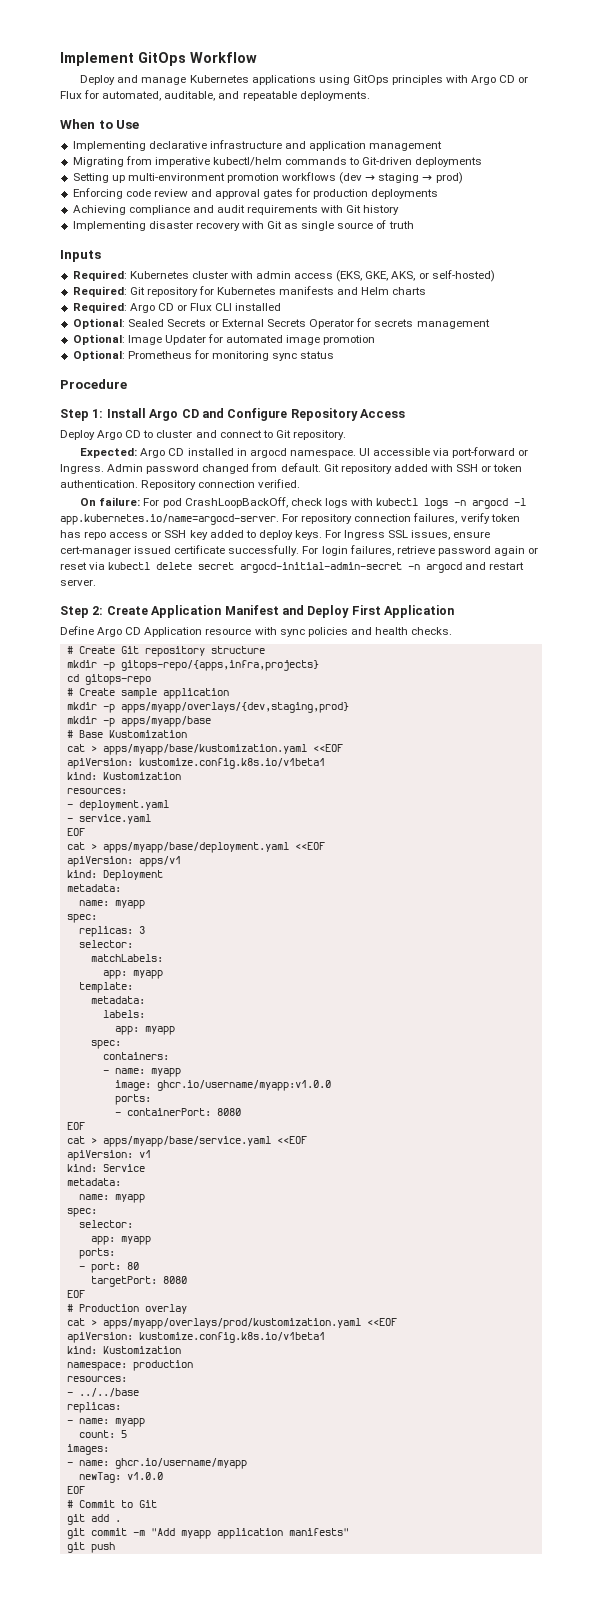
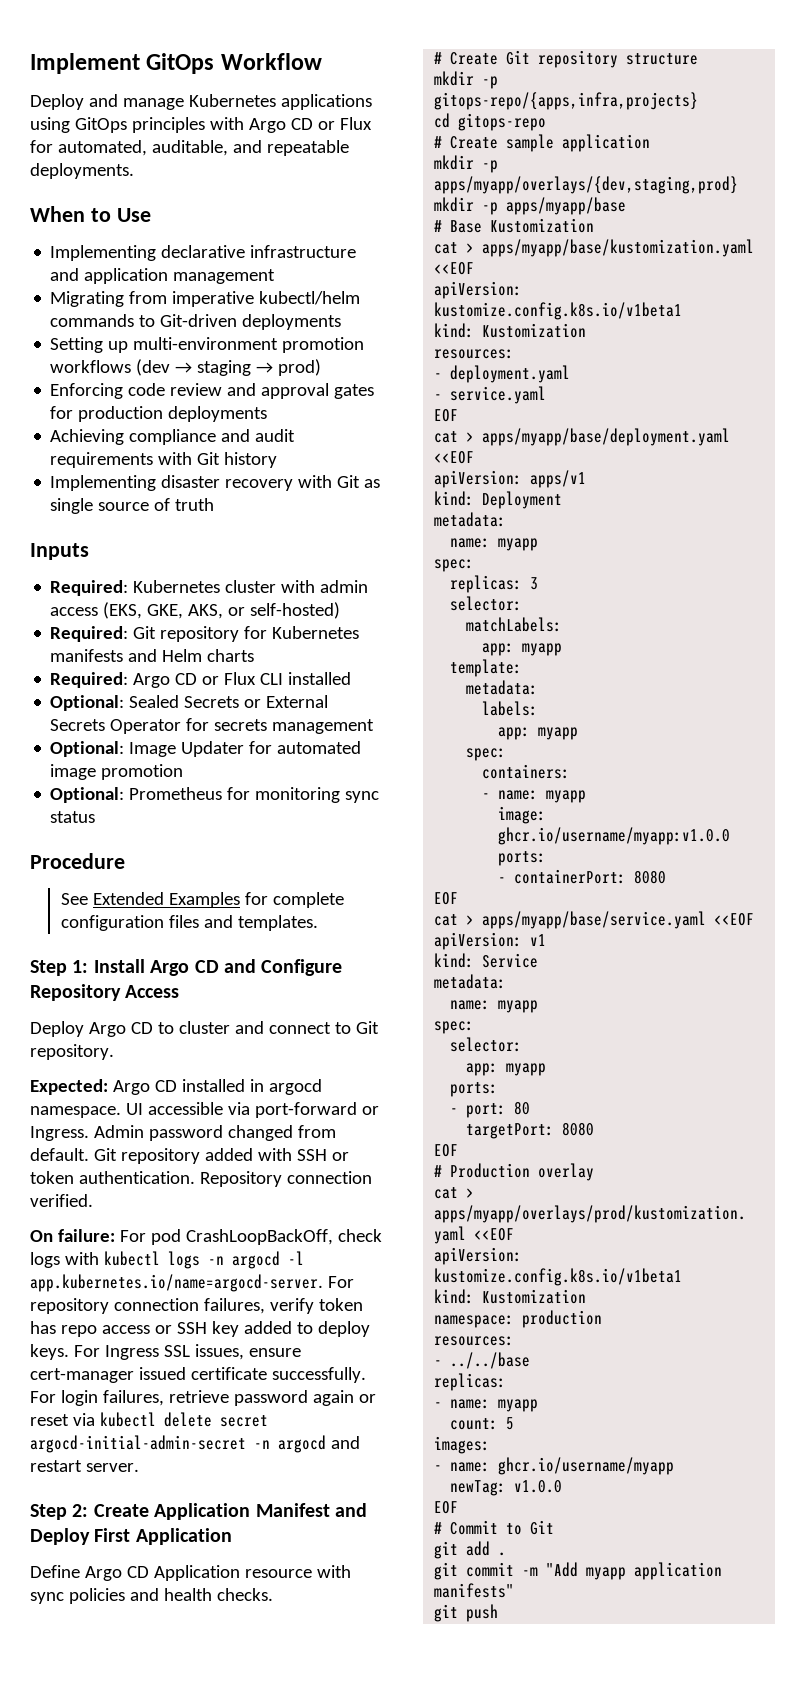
(127, 384) none -> [60,892,344,908] [60,915,318,931] // See Extended Examples for complete configuration files and templates.

